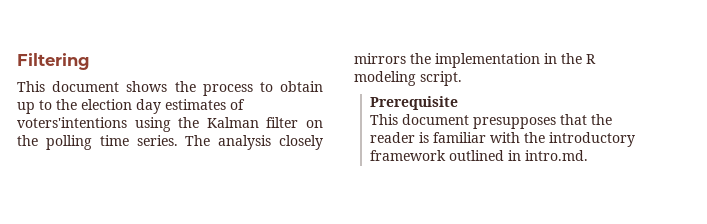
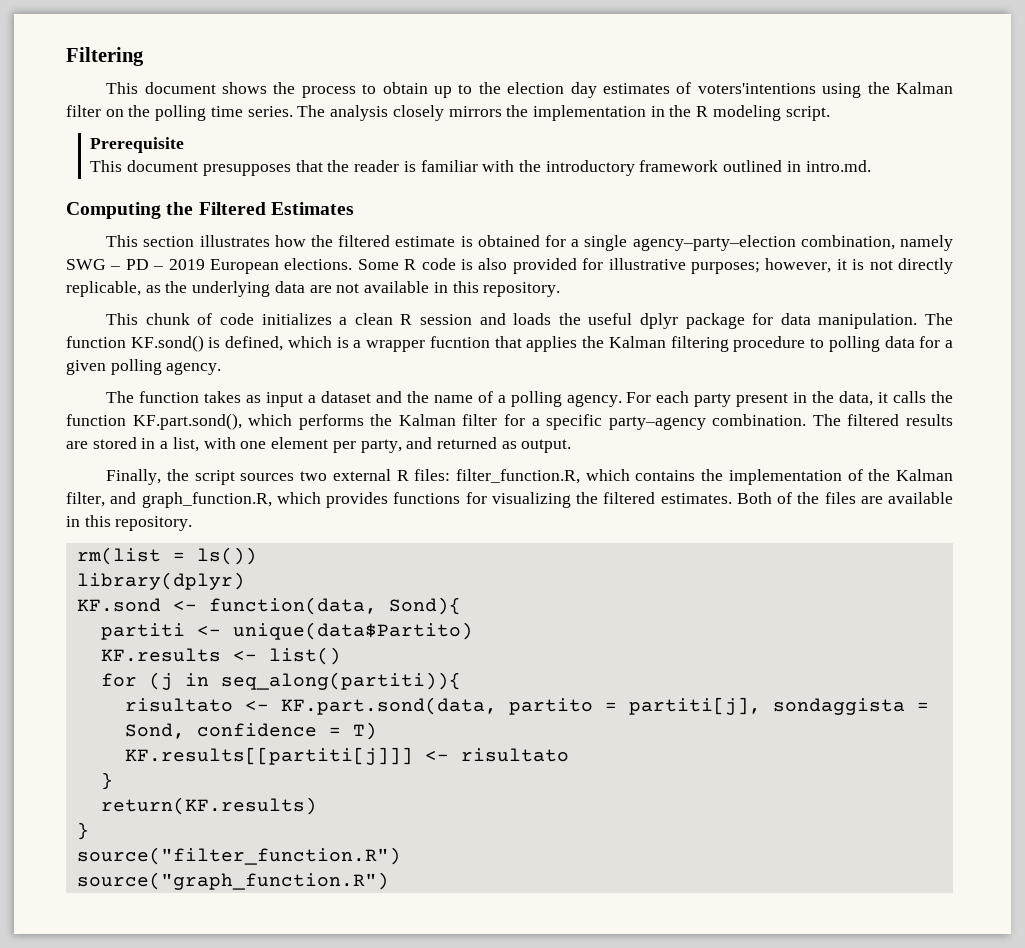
(588, 155) none -> [66,202,354,219] [106,235,954,251] [66,258,953,274] [66,281,561,297] [106,313,954,329] [66,335,953,352] [66,359,222,375] [106,391,954,407] [66,413,953,430] [66,437,572,453] [106,469,954,485] [66,492,953,508] [66,515,193,531] [76,547,257,565] [76,572,245,590] [76,597,461,615] [100,622,473,640] [100,647,341,665] [100,672,461,690] [124,697,929,715] [124,722,377,740] [124,747,569,765] [100,772,113,790] [100,797,317,815] [76,822,89,840] [76,847,401,865] [76,872,389,890] // Computing the Filtered Estimates // This section illustrates how the filtered estimate is obtained for a single agency–party–election combination, namely SWG – PD – 2019 European elections. Some R code is also provided for illustrative purposes; however, it is not directly replicable, as the underlying data are not available in this repository. // This chunk of code initializes a clean R session and loads the useful dplyr package for data manipulation. The function KF.sond() is defined, which is a wrapper fucntion that applies the Kalman filtering procedure to polling data for a given polling agency. // The function takes as input a dataset and the name of a polling agency. For each party present in the data, it calls the function KF.part.sond(), which performs the Kalman filter for a specific party–agency combination. The filtered results are stored in a list, with one element per party, and returned as output. // Finally, the script sources two external R files: filter_function.R, which contains the implementation of the Kalman filter, and graph_function.R, which provides functions for visualizing the filtered estimates. Both of the files are available in this repository. // rm(list = ls()) // library(dplyr) // KF.sond <- function(data, Sond){ // partiti <- unique(data$Partito) // KF.results <- list() // for (j in seq_along(partiti)){ // risultato <- KF.part.sond(data, partito = partiti[j], sondaggista = Sond, confidence = T) // KF.results[[partiti[j]]] <- risultato // } // return(KF.results) // } // source("filter_function.R") // source("graph_function.R")

